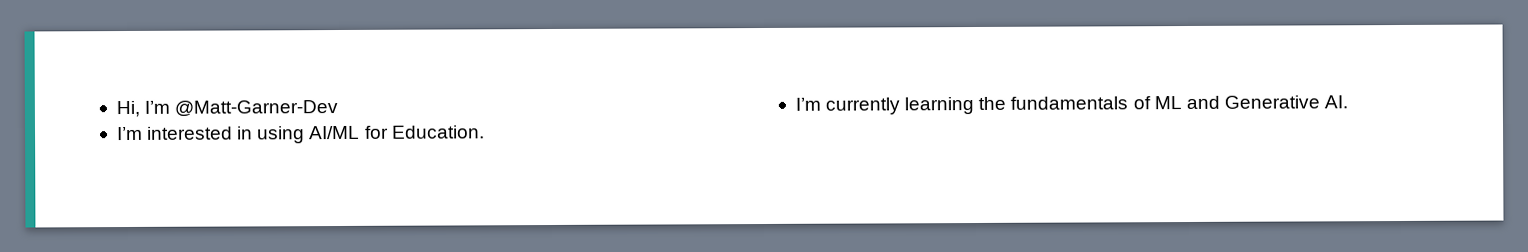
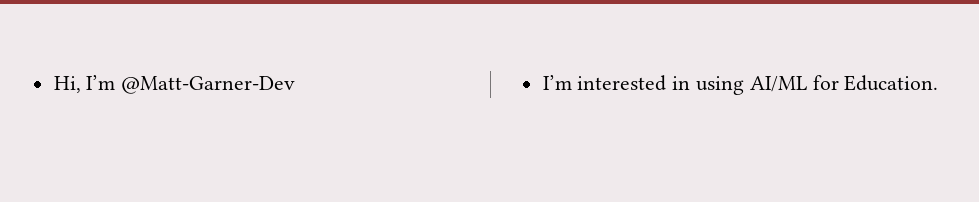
[794,95,1349,115] // I’m currently learning the fundamentals of ML and Generative AI. -> (939, 83) none

